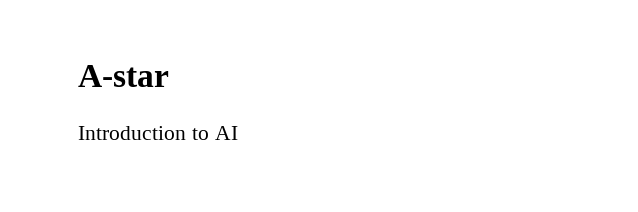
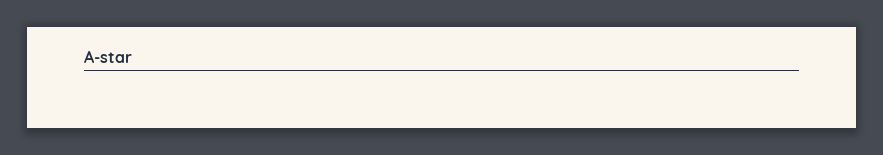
[78,126,238,140] // Introduction to AI -> (132, 56) none

